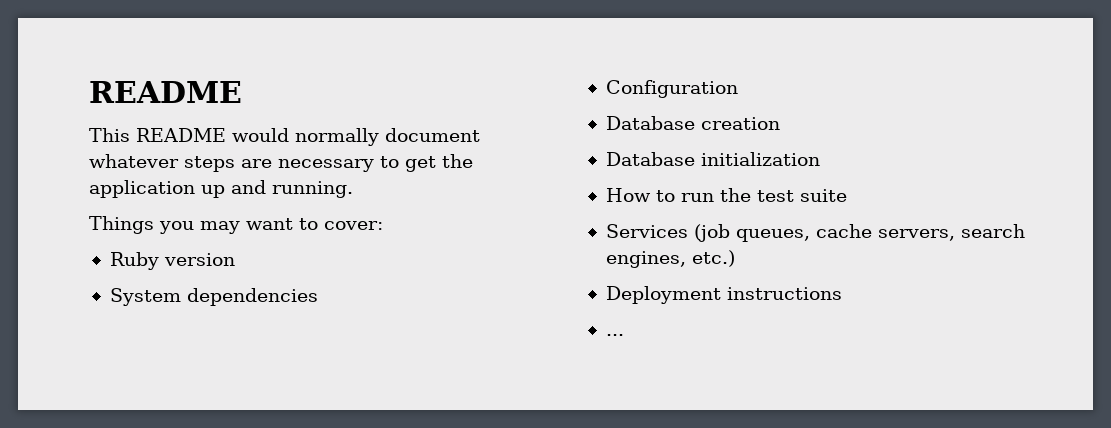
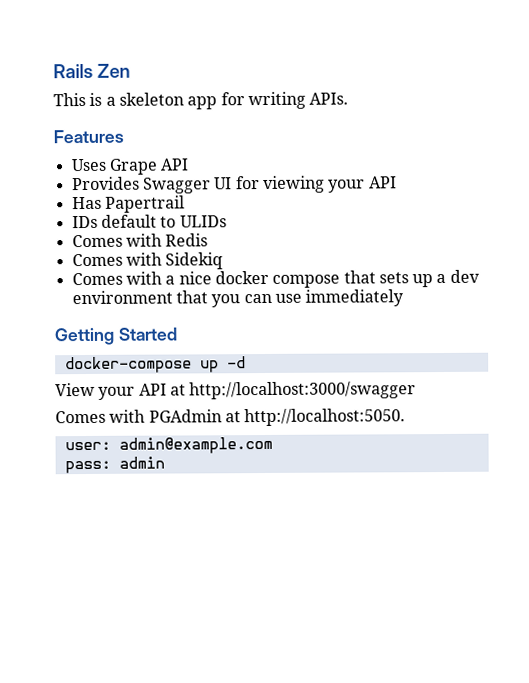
[89,81,242,103] README -> [53,63,131,79] Rails Zen
[136,128,480,146] [89,154,473,172] [89,180,353,198] [89,216,383,234] [109,252,235,270] [109,288,318,306] [605,80,738,98] [605,116,780,130] [605,152,820,166] [605,188,847,202] [605,224,1025,242] [605,250,735,268] [605,286,842,304] [605,334,624,336] README would normally document whatever steps are necessary to get the application up and running. // Things you may want to cover: // Ruby version // System dependencies // Configuration // Database creation // Database initialization // How to run the test suite // Services (job queues, cache servers, search engines, etc.) // Deployment instructions // ... -> [89,91,349,110] [53,129,124,144] [70,158,190,175] [71,175,397,194] [71,195,185,213] [71,214,227,229] [71,233,209,248] [71,252,224,270] [71,269,480,288] [71,289,405,308] [54,327,177,346] [64,356,246,374] [55,381,417,400] [55,408,406,427] [64,436,273,454] [64,456,165,474] is a skeleton app for writing APIs. // Features // Uses Grape API // Provides Swagger UI for viewing your API // Has Papertrail // IDs default to ULIDs // Comes with Redis // Comes with Sidekiq // Comes with a nice docker compose that sets up a dev environment that you can use immediately // Getting Started // docker-compose up -d // View your API at http://localhost:3000/swagger // Comes with PGAdmin at http://localhost:5050. // user: admin@example.com // pass: admin

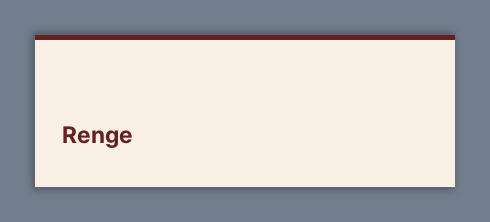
[53,63,131,79] [53,91,349,110] [53,129,124,144] [70,158,190,175] [71,175,397,194] [71,195,185,213] [71,214,227,229] [71,233,209,248] [71,252,224,270] [71,269,480,288] [71,289,405,308] [54,327,177,346] [64,356,246,374] [55,381,417,400] [55,408,406,427] [64,436,273,454] [64,456,165,474] Rails Zen // This is a skeleton app for writing APIs. // Features // Uses Grape API // Provides Swagger UI for viewing your API // Has Papertrail // IDs default to ULIDs // Comes with Redis // Comes with Sidekiq // Comes with a nice docker compose that sets up a dev environment that you can use immediately // Getting Started // docker-compose up -d // View your API at http://localhost:3000/swagger // Comes with PGAdmin at http://localhost:5050. // user: admin@example.com // pass: admin -> [62,126,133,148] Renge

